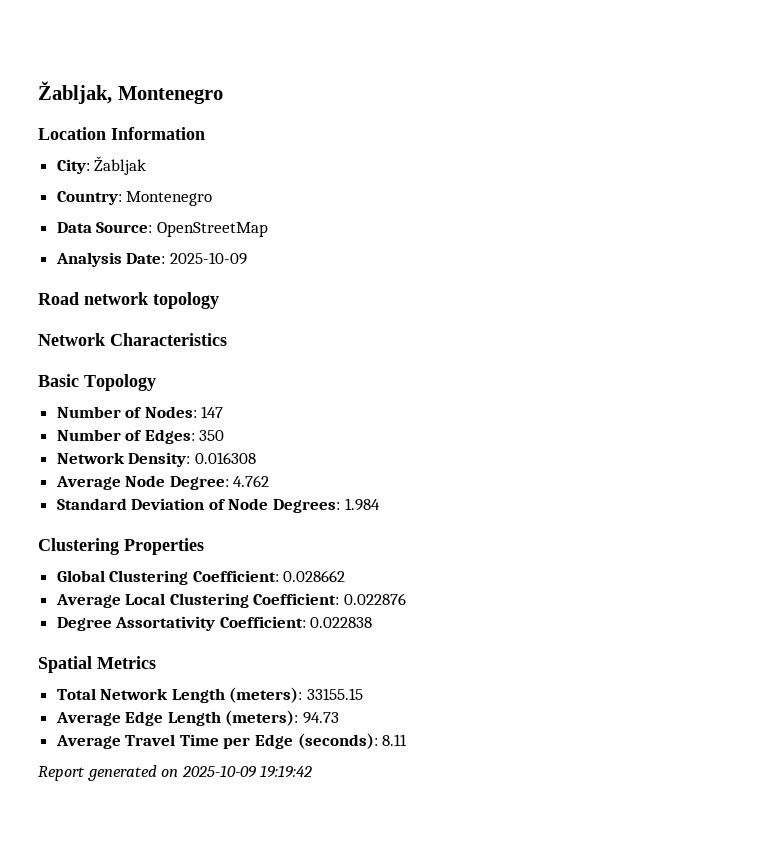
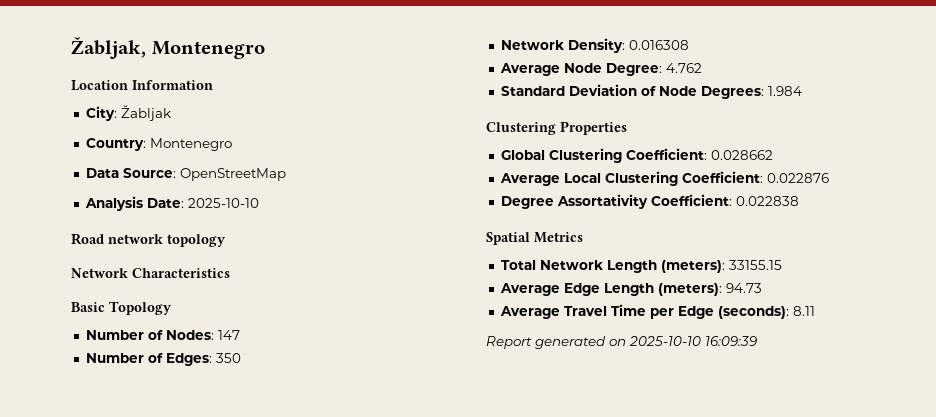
[169,252,247,265] 2025-10-09 -> [187,198,259,208] 2025-10-10
[181,765,313,778] 2025-10-09 19:19:42 -> [629,336,757,346] 2025-10-10 16:09:39

